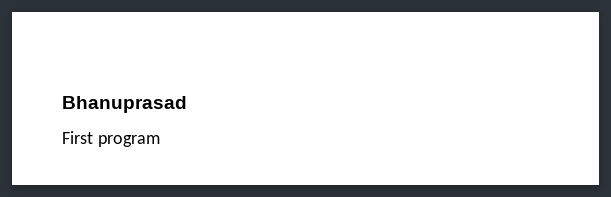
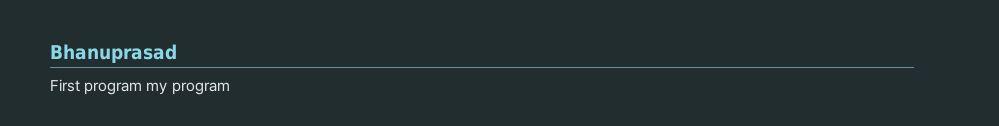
(160, 141) none -> [146,82,230,95] my program

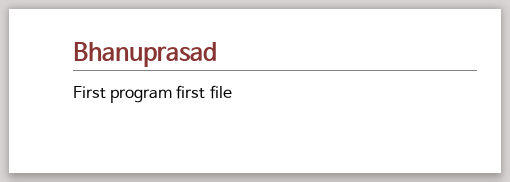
[146,82,230,95] my program -> [176,85,232,99] first file

